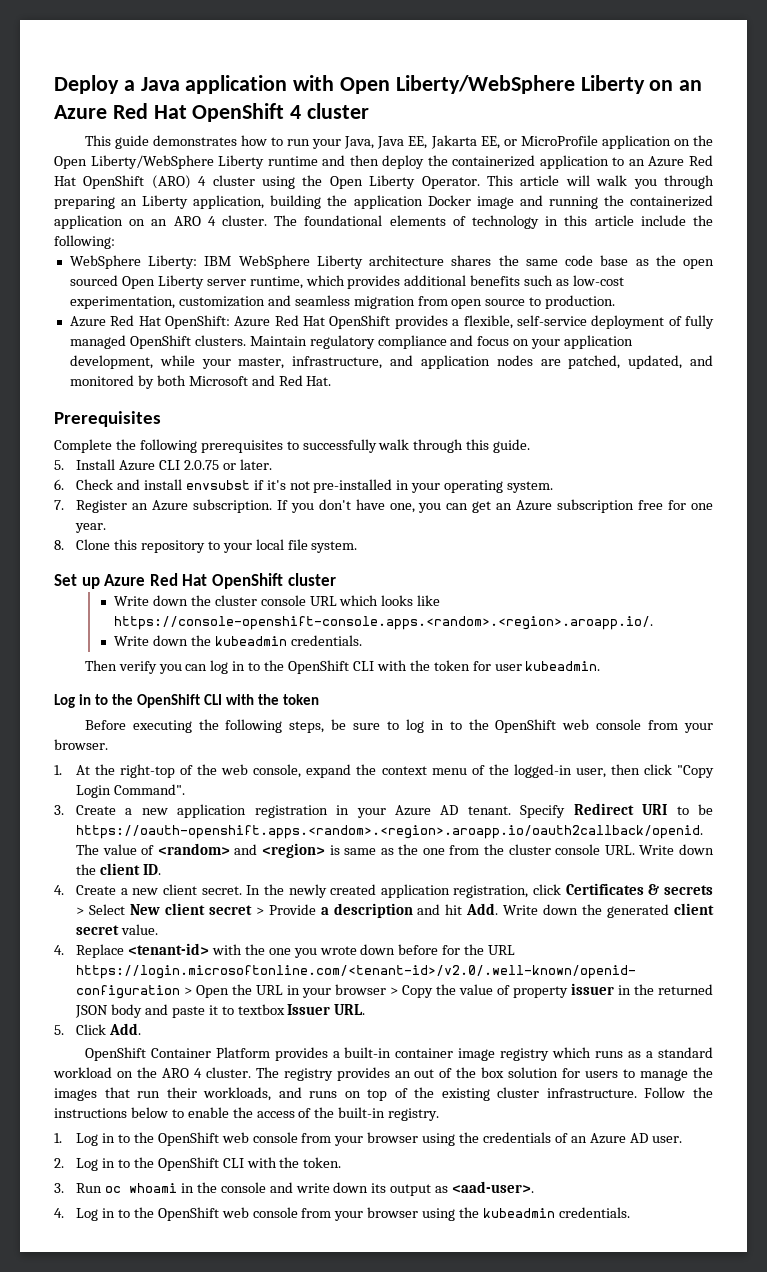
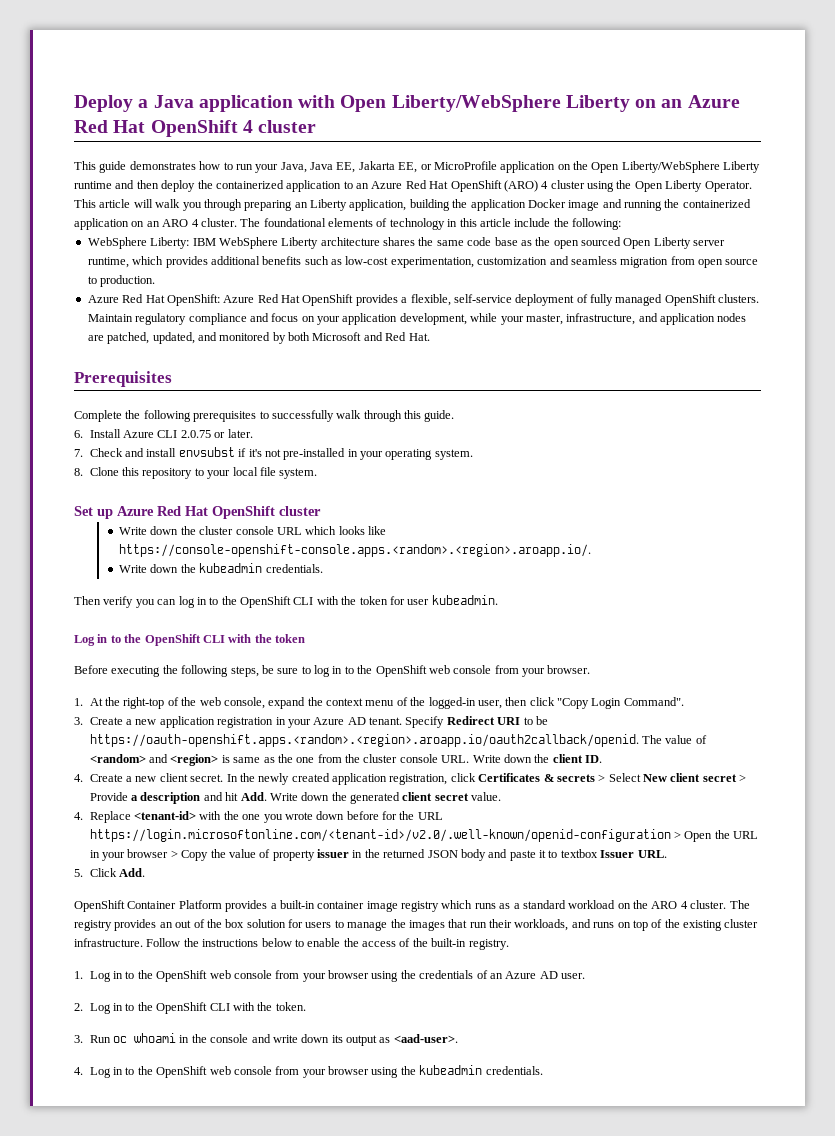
[54,460,64,470] 5. -> [74,430,83,438] 6.
[54,479,64,490] 6. -> [74,449,83,457] 7.
[54,499,714,513] [75,523,107,533] // 7. Register an Azure subscription. If you don't have one, you can get an Azure subscription free for one year. -> (473, 454) none

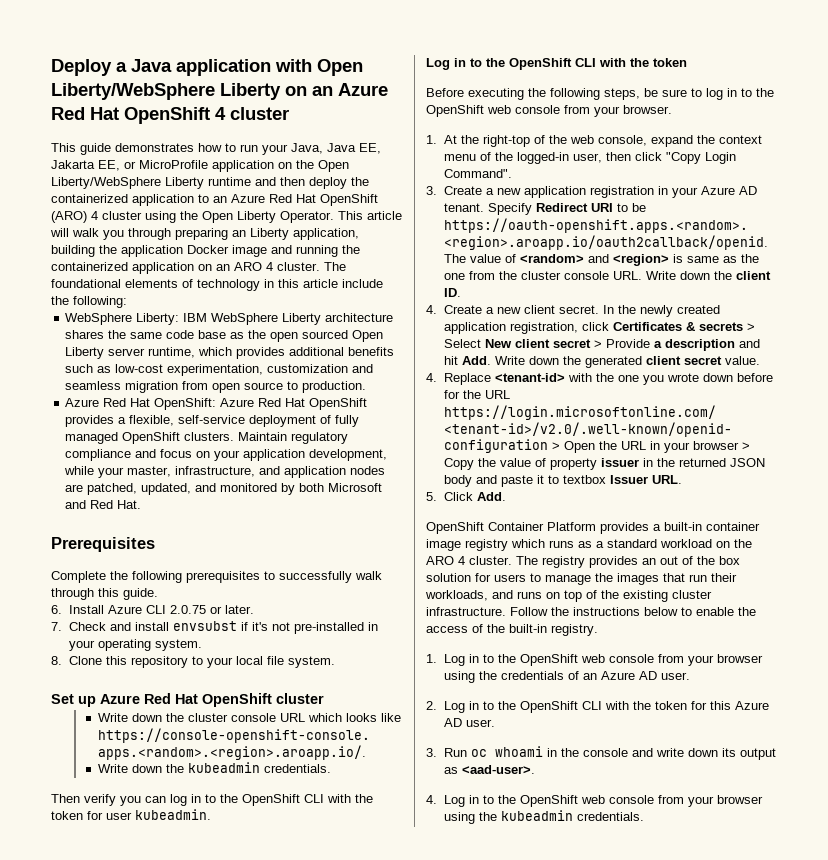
[275,1002,306,1011] token. -> [654,701,769,710] [443,718,495,727] token for this Azure AD user.

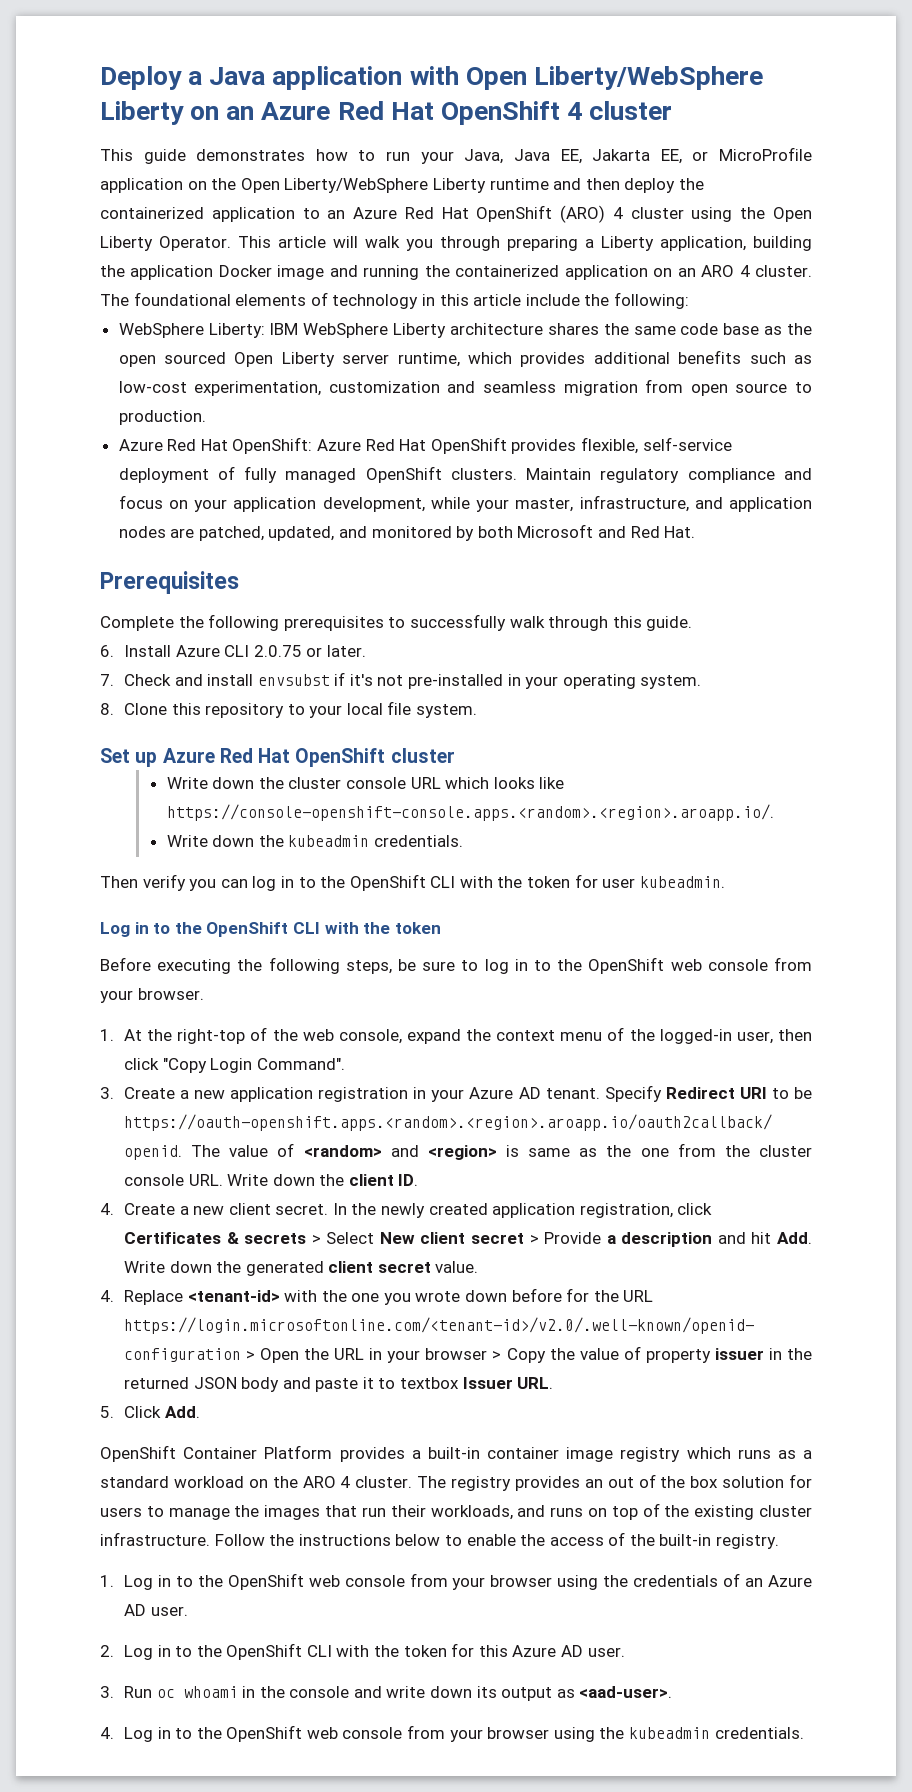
[232,230,246,237] an -> [585,239,594,248] a
[118,417,127,424] a -> (577, 446) none

